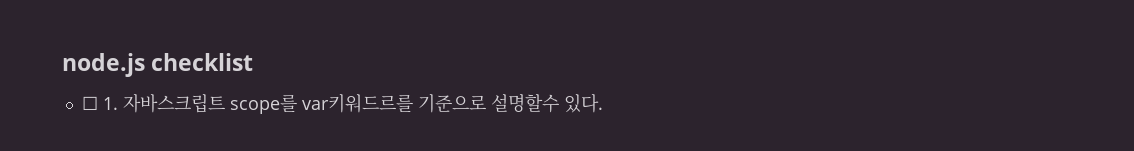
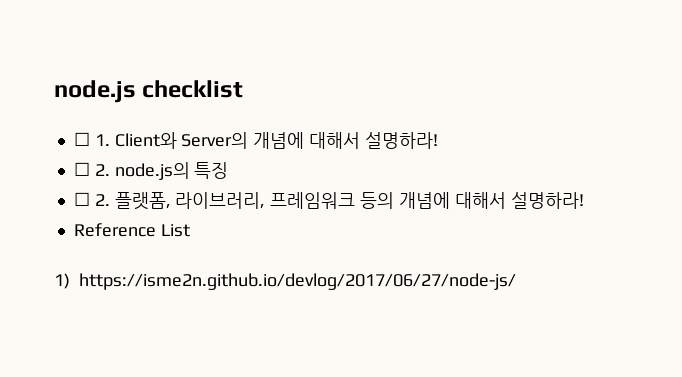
[122,93,603,114] 자바스크립트 scope를 var키워드르를 기준으로 설명할수 있다. -> [114,132,438,149] [73,162,229,180] [73,192,584,210] [73,223,190,237] [54,273,516,290] Client와 Server의 개념에 대해서 설명하라! // ☐ 2. node.js의 특징 // ☐ 2. 플랫폼, 라이브러리, 프레임워크 등의 개념에 대해서 설명하라! // Reference List // 1) https://isme2n.github.io/devlog/2017/06/27/node-js/

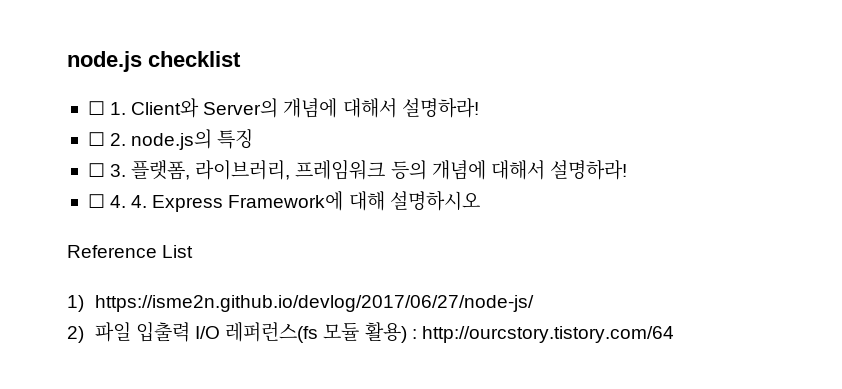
[94,194,110,206] 2. -> [110,164,127,177] 3.
[73,223,190,237] [54,273,516,290] Reference List // 1) https://isme2n.github.io/devlog/2017/06/27/node-js/ -> [87,191,480,212] [67,245,194,258] [67,295,534,312] [67,322,674,343] ☐ 4. 4. Express Framework에 대해 설명하시오 // Reference List // 1) https://isme2n.github.io/devlog/2017/06/27/node-js/ // 2) 파일 입출력 I/O 레퍼런스(fs 모듈 활용) : http://ourcstory.tistory.com/64

